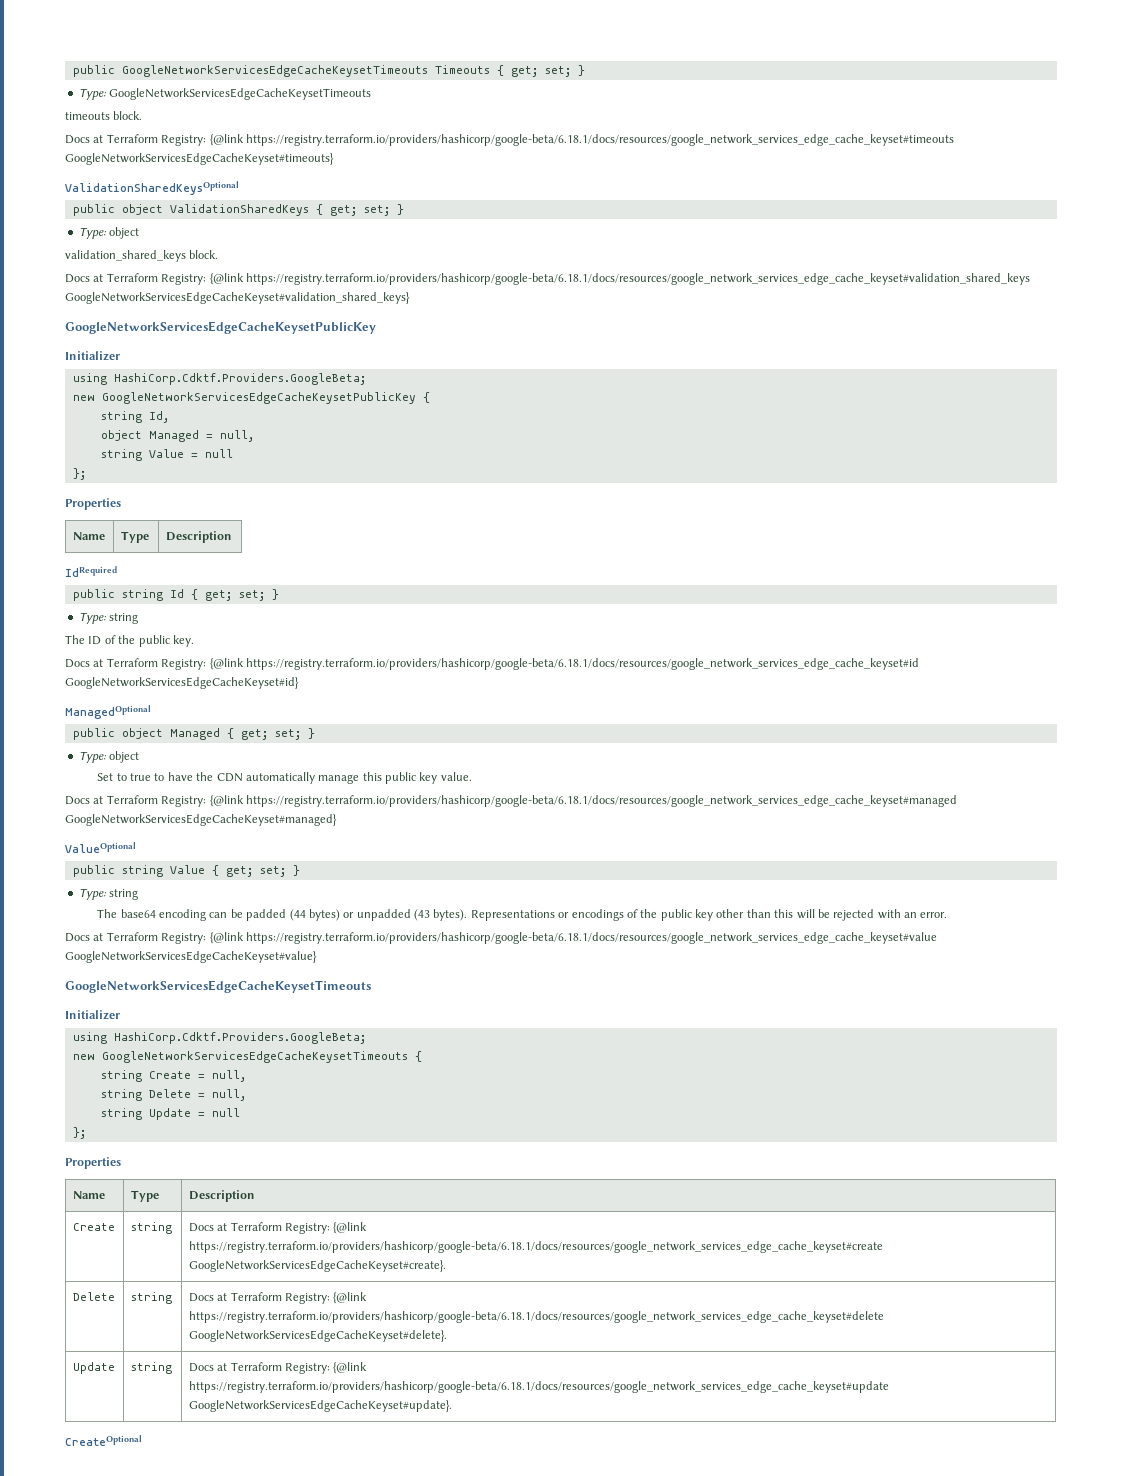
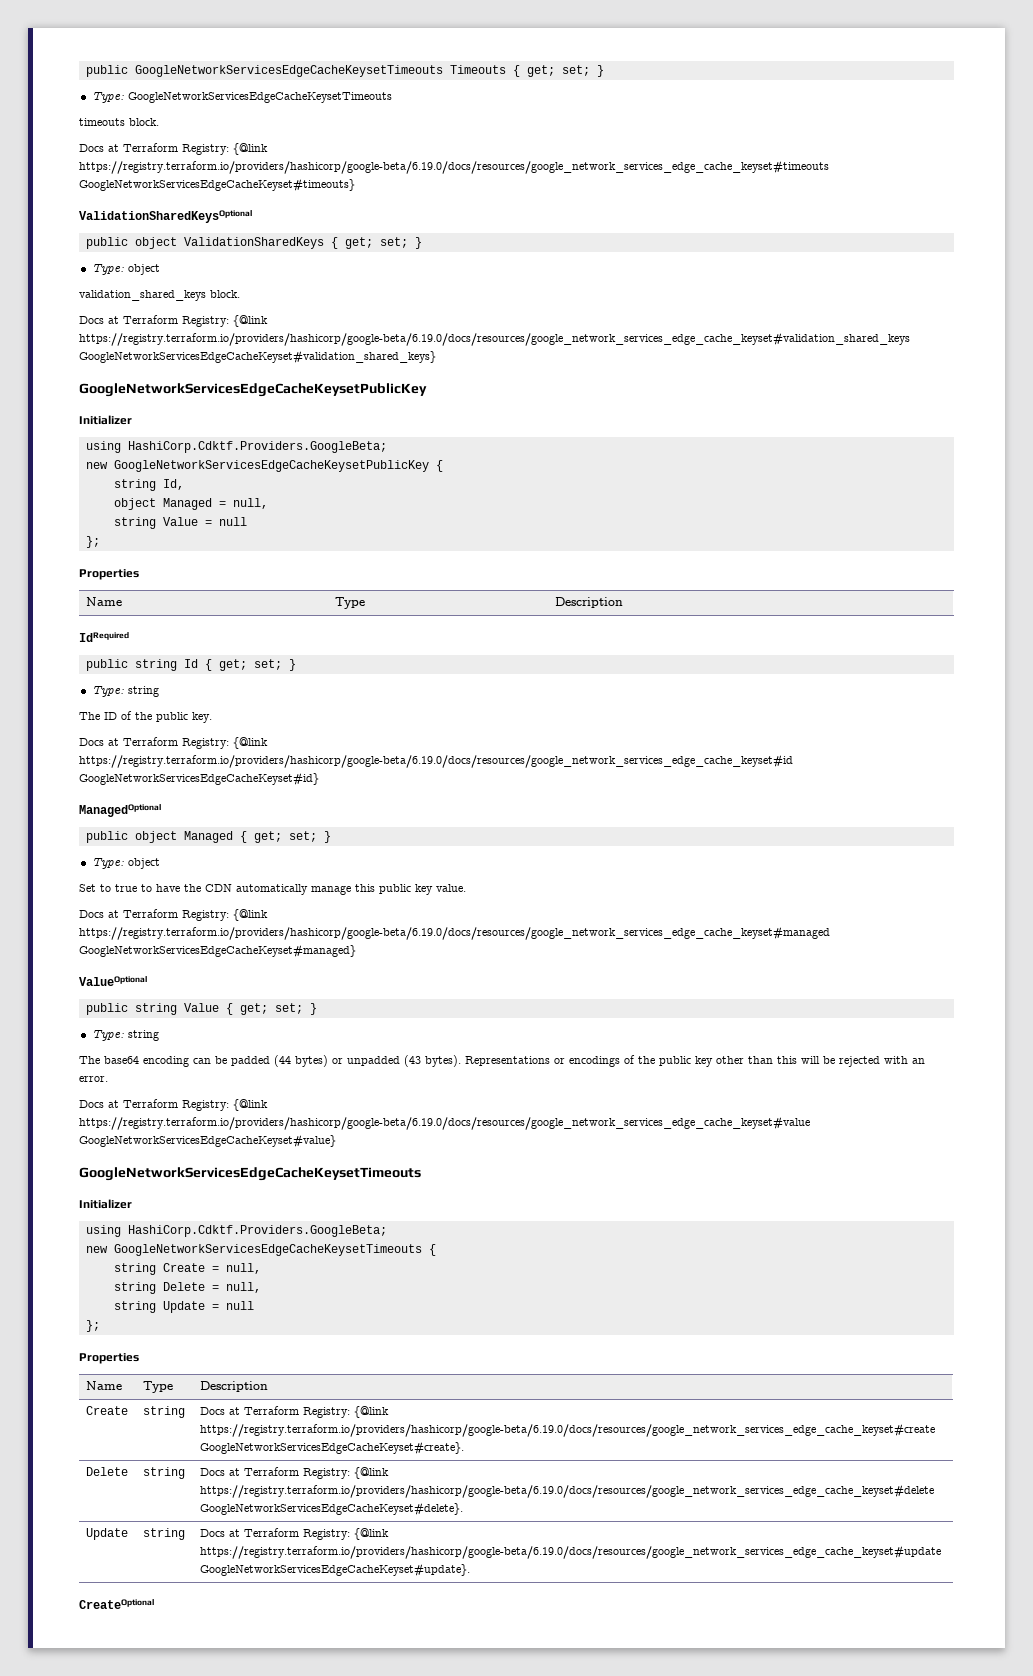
[245,134,954,146] https://registry.terraform.io/providers/hashicorp/google-beta/6.18.1/docs/resources/google_network_services_edge_cache_keyset#timeouts -> [79,160,829,174] https://registry.terraform.io/providers/hashicorp/google-beta/6.19.0/docs/resources/google_network_services_edge_cache_keyset#timeouts
[245,273,1030,285] https://registry.terraform.io/providers/hashicorp/google-beta/6.18.1/docs/resources/google_network_services_edge_cache_keyset#validation_shared_keys -> [79,332,910,346] https://registry.terraform.io/providers/hashicorp/google-beta/6.19.0/docs/resources/google_network_services_edge_cache_keyset#validation_shared_keys
[245,658,919,670] https://registry.terraform.io/providers/hashicorp/google-beta/6.18.1/docs/resources/google_network_services_edge_cache_keyset#id -> [79,754,793,768] https://registry.terraform.io/providers/hashicorp/google-beta/6.19.0/docs/resources/google_network_services_edge_cache_keyset#id
[245,795,957,807] https://registry.terraform.io/providers/hashicorp/google-beta/6.18.1/docs/resources/google_network_services_edge_cache_keyset#managed -> [79,926,830,940] https://registry.terraform.io/providers/hashicorp/google-beta/6.19.0/docs/resources/google_network_services_edge_cache_keyset#managed
[245,932,937,944] https://registry.terraform.io/providers/hashicorp/google-beta/6.18.1/docs/resources/google_network_services_edge_cache_keyset#value -> [79,1116,810,1130] https://registry.terraform.io/providers/hashicorp/google-beta/6.19.0/docs/resources/google_network_services_edge_cache_keyset#value
[188,1241,883,1253] https://registry.terraform.io/providers/hashicorp/google-beta/6.18.1/docs/resources/google_network_services_edge_cache_keyset#create -> [200,1423,936,1437] https://registry.terraform.io/providers/hashicorp/google-beta/6.19.0/docs/resources/google_network_services_edge_cache_keyset#create
[188,1311,884,1323] https://registry.terraform.io/providers/hashicorp/google-beta/6.18.1/docs/resources/google_network_services_edge_cache_keyset#delete -> [200,1484,935,1498] https://registry.terraform.io/providers/hashicorp/google-beta/6.19.0/docs/resources/google_network_services_edge_cache_keyset#delete
[188,1381,889,1393] https://registry.terraform.io/providers/hashicorp/google-beta/6.18.1/docs/resources/google_network_services_edge_cache_keyset#update -> [200,1545,942,1559] https://registry.terraform.io/providers/hashicorp/google-beta/6.19.0/docs/resources/google_network_services_edge_cache_keyset#update

